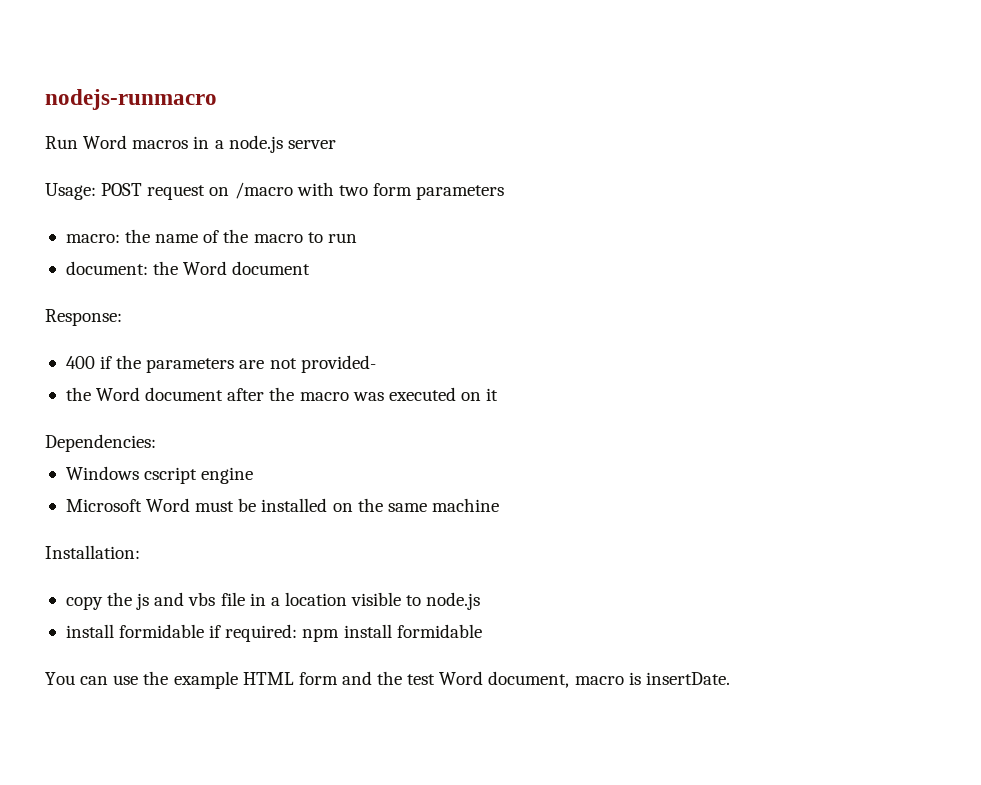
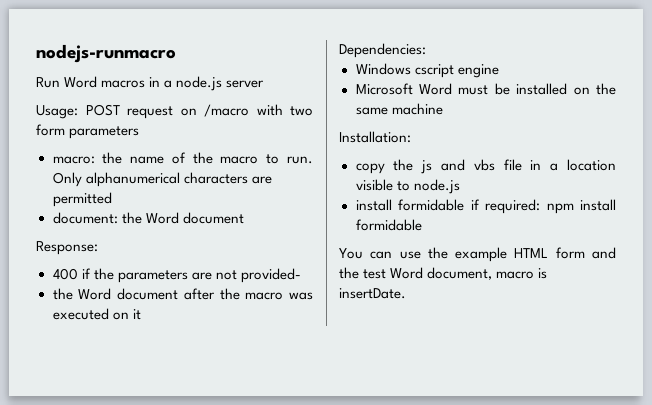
[327,233,357,243] run -> [287,156,313,164] [52,172,272,187] [52,192,112,207] run. Only alphanumerical characters are permitted

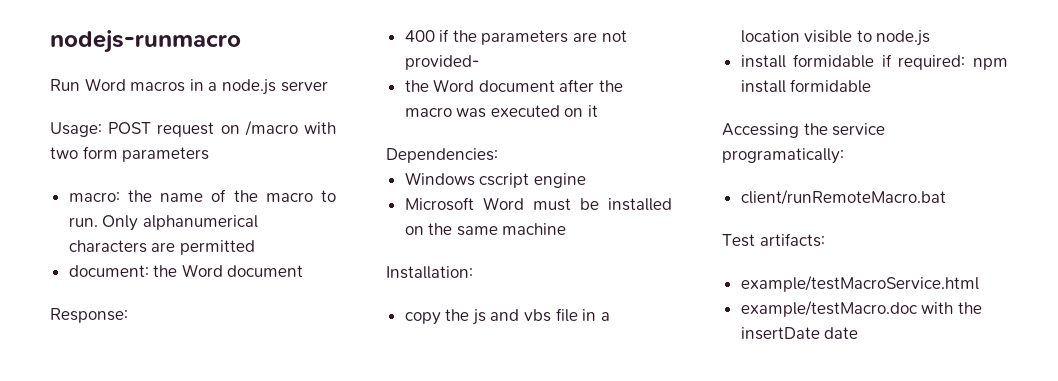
[339,247,616,262] [339,267,548,280] [339,288,406,299] You can use the example HTML form and the test Word document, macro is insertDate. -> [722,123,886,138] [722,148,844,164] [740,189,946,205] [722,233,825,247] [740,275,979,292] [740,300,982,317] [740,327,859,340] Accessing the service programatically: // client/runRemoteMacro.bat // Test artifacts: // example/testMacroService.html // example/testMacro.doc with the insertDate date

